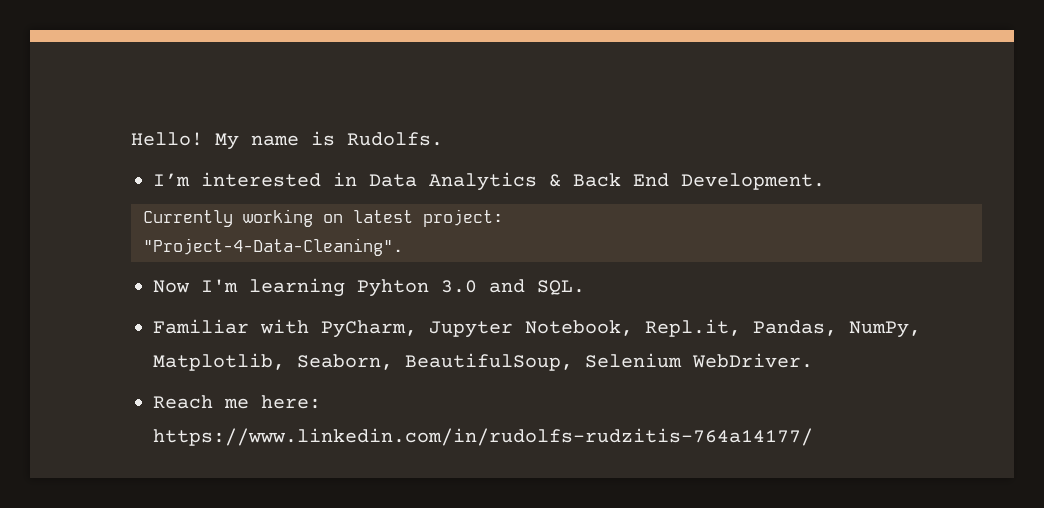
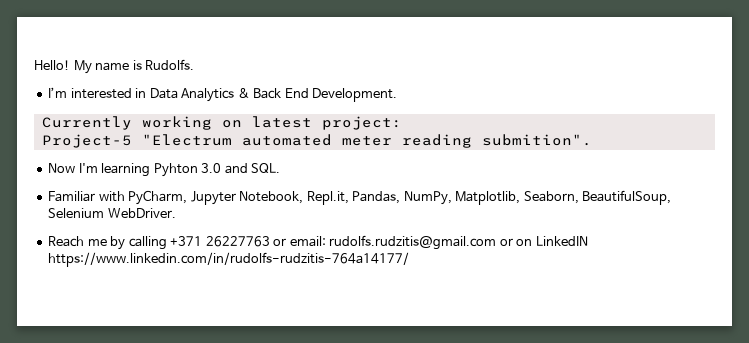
[143,238,403,256] "Project-4-Data-Cleaning". -> [41,134,592,148] Project-5 "Electrum automated meter reading submition".
[261,395,321,409] here: -> [110,235,588,250] by calling +371 26227763 or email: rudolfs.rudzitis@gmail.com or on LinkedIN

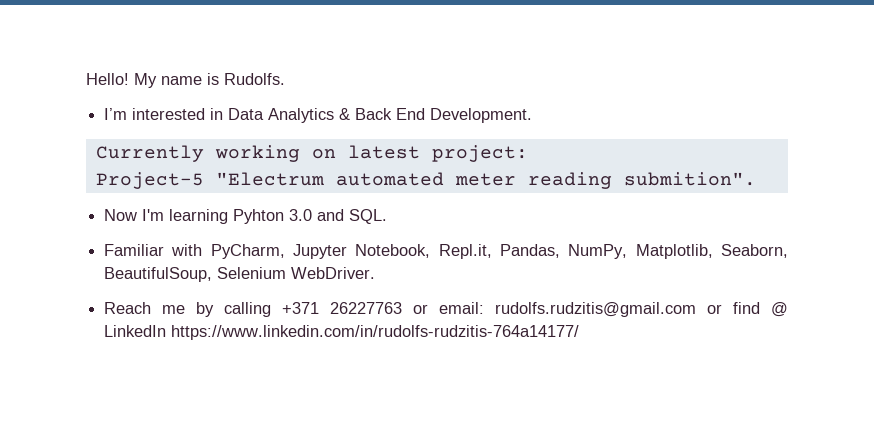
[516,236,588,246] on LinkedIN -> [733,302,789,317] [104,325,167,337] find @ LinkedIn

